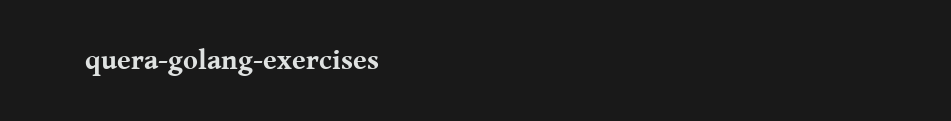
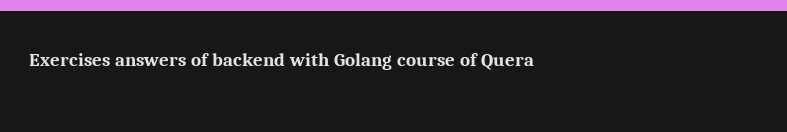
[85,48,379,76] quera-golang-exercises -> [29,53,534,70] Exercises answers of backend with Golang course of Quera

